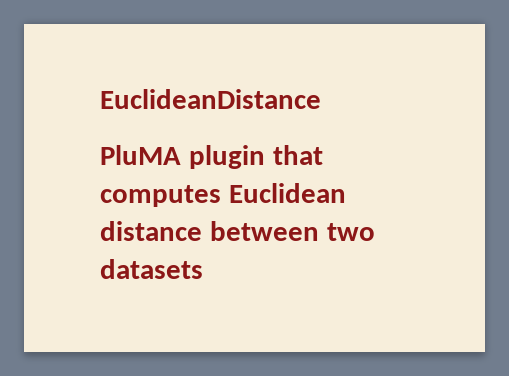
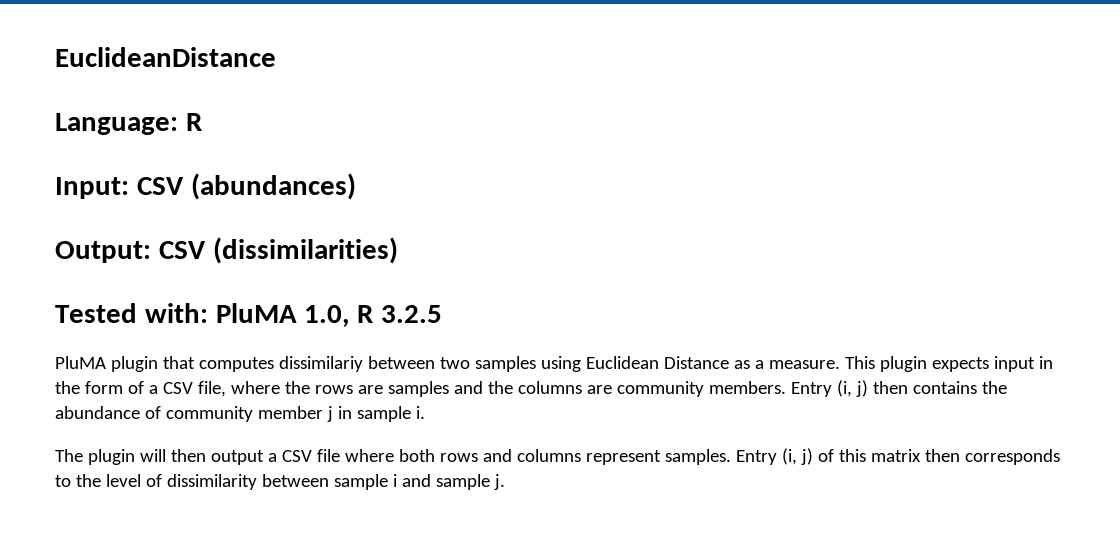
[100,145,323,169] [100,183,346,207] [100,221,375,241] [100,259,203,279] PluMA plugin that computes Euclidean distance between two datasets -> [55,113,203,135] [55,173,356,200] [55,237,398,264] [55,303,443,327] [55,356,1053,372] [55,380,1007,397] [55,406,425,422] [55,448,1060,465] [55,474,505,490] Language: R // Input: CSV (abundances) // Output: CSV (dissimilarities) // Tested with: PluMA 1.0, R 3.2.5 // PluMA plugin that computes dissimilariy between two samples using Euclidean Distance as a measure. This plugin expects input in the form of a CSV file, where the rows are samples and the columns are community members. Entry (i, j) then contains the abundance of community member j in sample i. // The plugin will then output a CSV file where both rows and columns represent samples. Entry (i, j) of this matrix then corresponds to the level of dissimilarity between sample i and sample j.

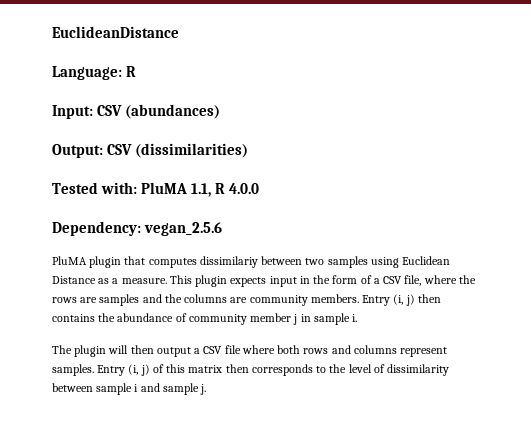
[304,305,443,327] 1.0, R 3.2.5 -> [191,183,260,197] [52,221,223,236] 1.1, R 4.0.0 // Dependency: vegan_2.5.6

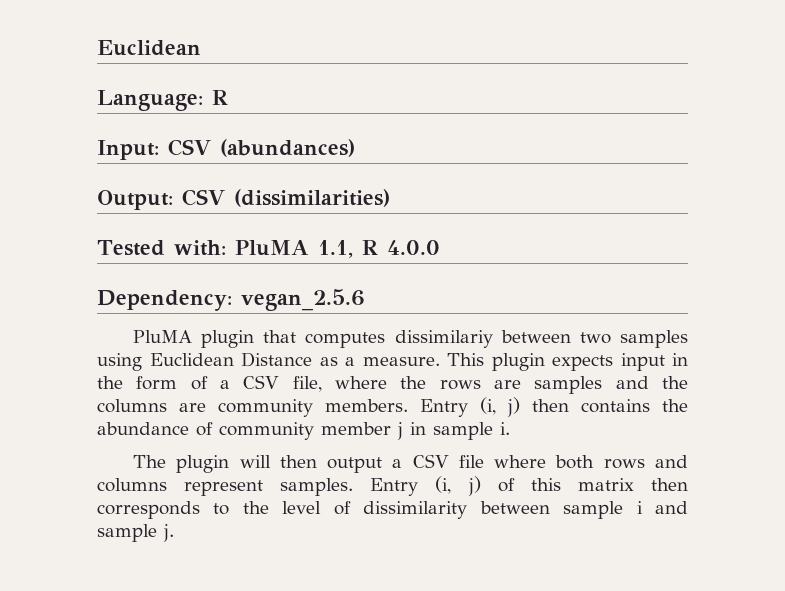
[52,26,179,38] EuclideanDistance -> [97,40,201,56] Euclidean

